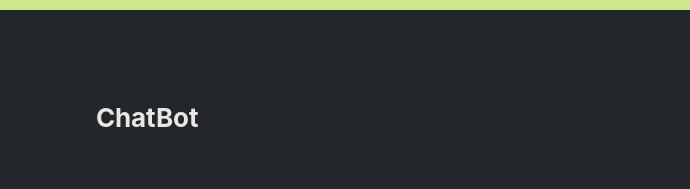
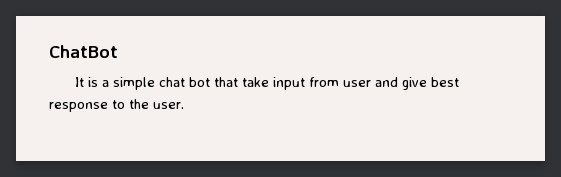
(199, 117) none -> [75,77,460,90] [49,99,184,112] // It is a simple chat bot that take input from user and give best response to the user.

